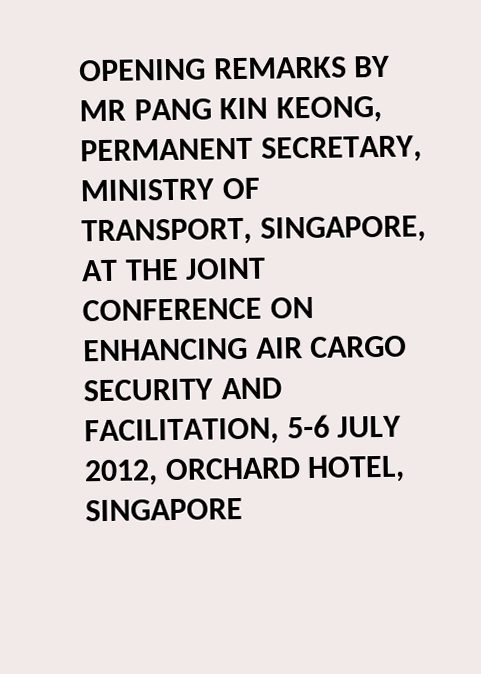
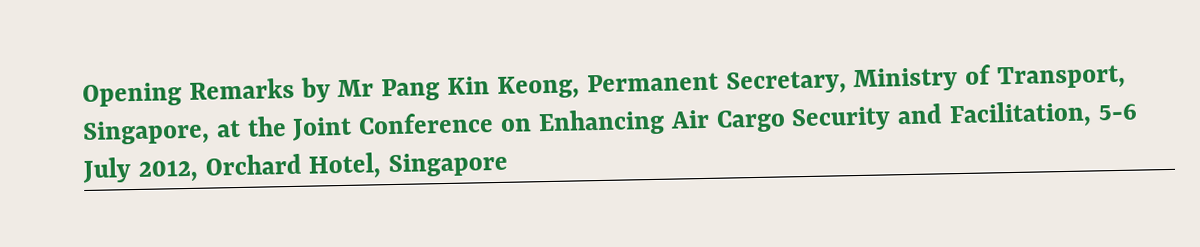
[78,55,391,82] [79,95,382,124] [80,135,422,164] [80,177,260,202] [81,215,426,247] [81,257,267,282] [82,296,314,322] [83,335,408,362] [83,377,282,402] [84,414,402,447] [84,455,406,487] [85,497,243,522] OPENING REMARKS BY MR PANG KIN KEONG, PERMANENT SECRETARY, MINISTRY OF TRANSPORT, SINGAPORE, AT THE JOINT CONFERENCE ON ENHANCING AIR CARGO SECURITY AND FACILITATION, 5-6 JULY 2012, ORCHARD HOTEL, SINGAPORE -> [82,64,1127,108] [82,100,1138,147] [82,151,509,184] Opening Remarks by Mr Pang Kin Keong, Permanent Secretary, Ministry of Transport, Singapore, at the Joint Conference on Enhancing Air Cargo Security and Facilitation, 5-6 July 2012, Orchard Hotel, Singapore

